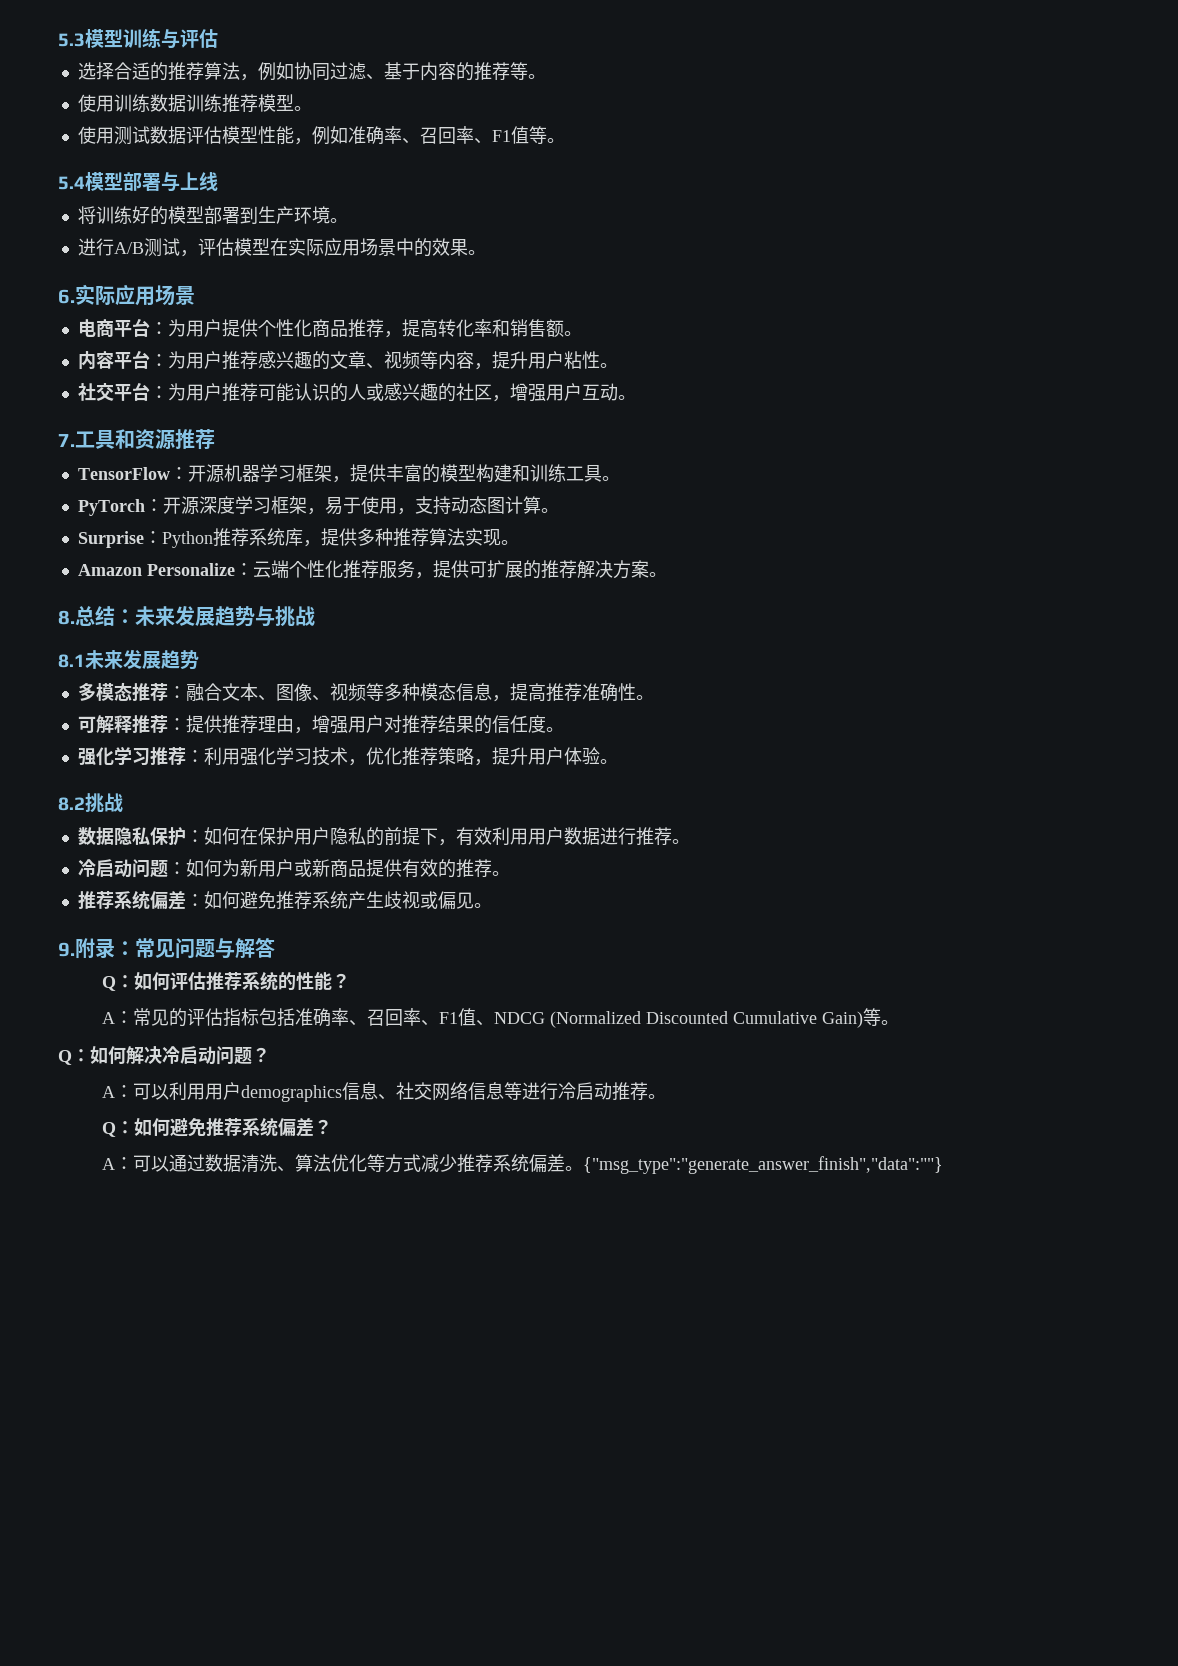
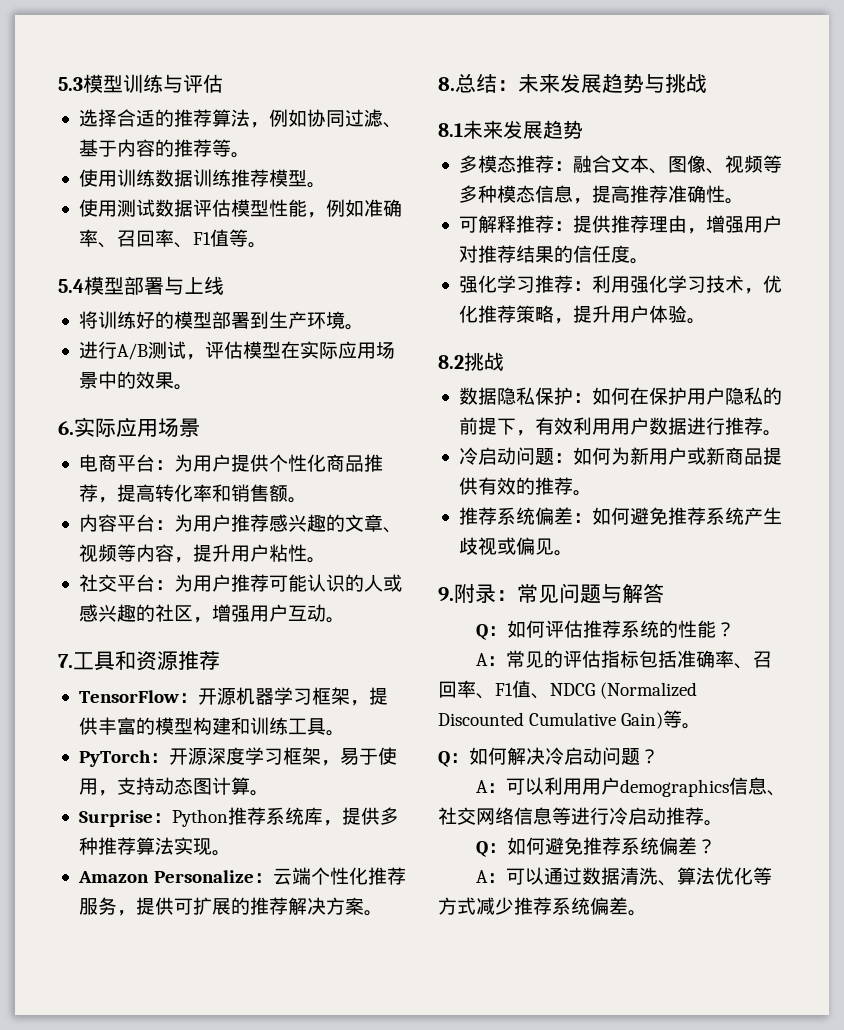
[582,1156,943,1174] {"msg_type":"generate_answer_finish","data":""} -> (647, 913) none

